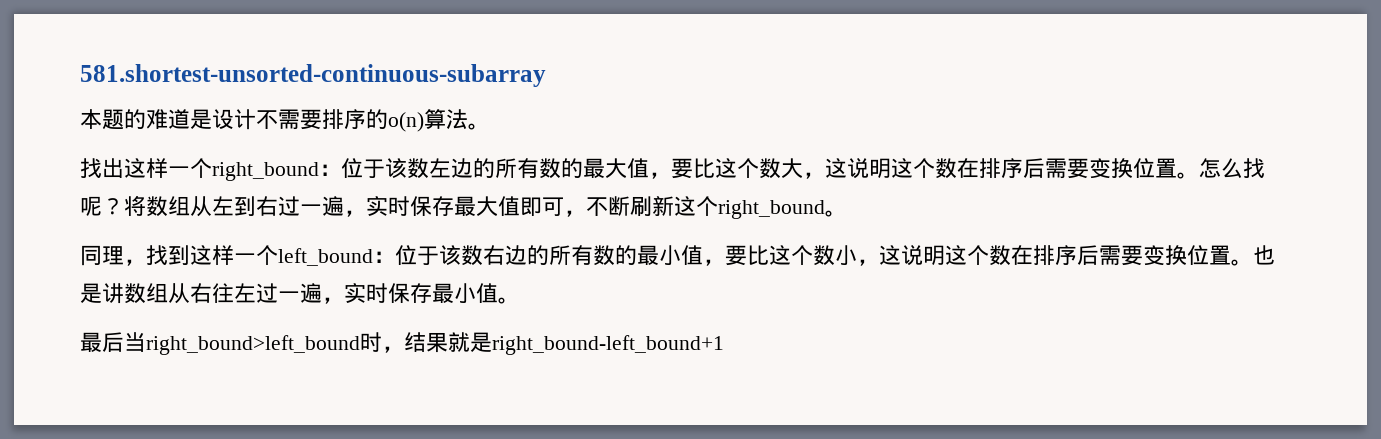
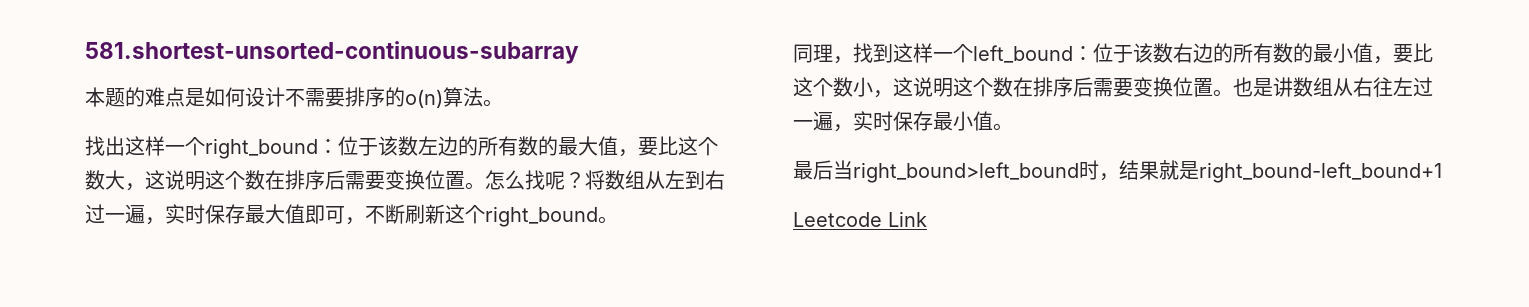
[168,109,212,129] 道是 -> [165,87,245,107] 点是如何
(724, 345) none -> [793,211,927,227] // Leetcode Link

